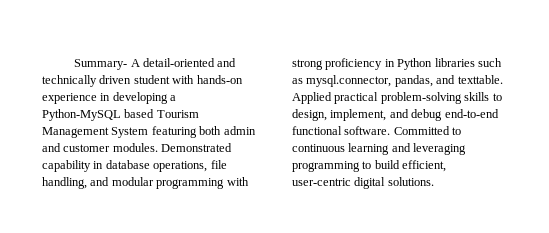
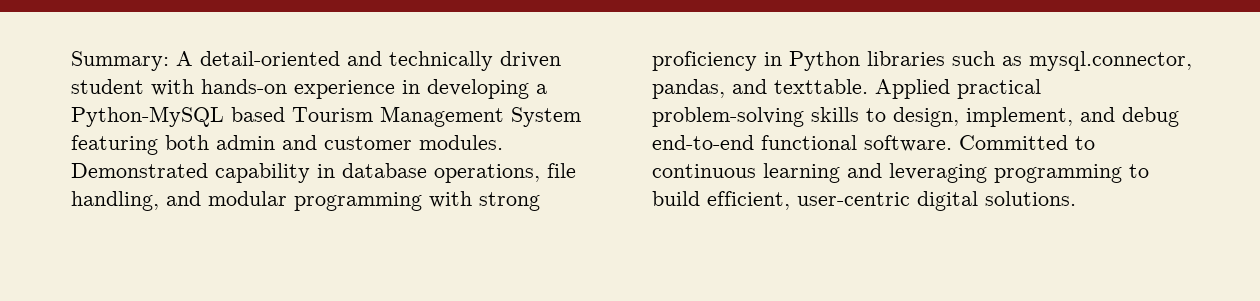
[74,59,128,70] Summary- -> [71,51,169,71] Summary:

